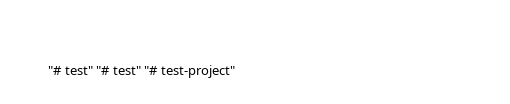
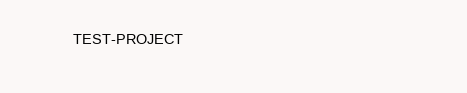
[48,65,235,78] "# test" "# test" "# test-project" -> [73,34,183,44] TEST-PROJECT

